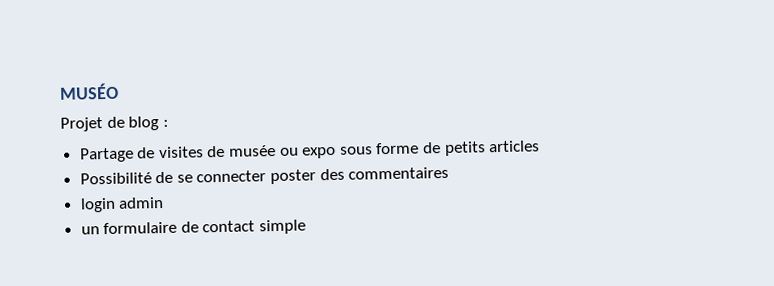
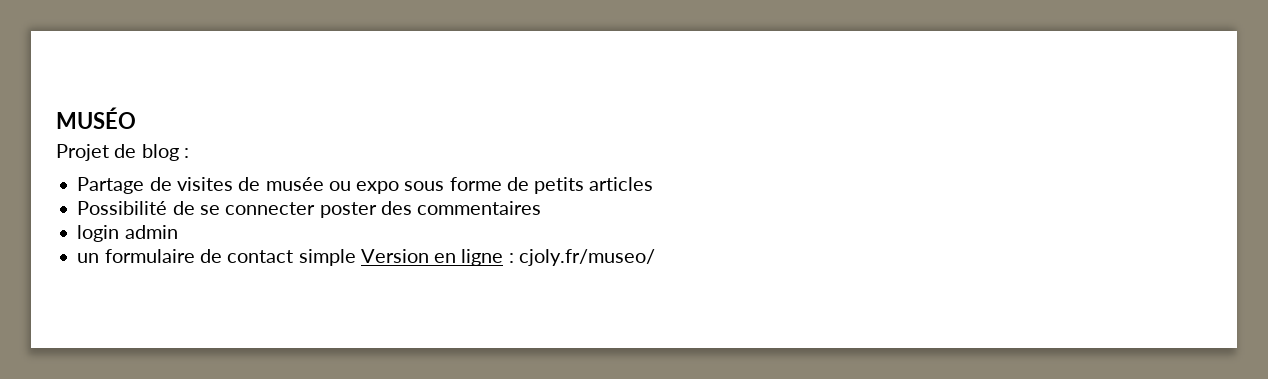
(307, 227) none -> [360,249,655,266] Version en ligne : cjoly.fr/museo/

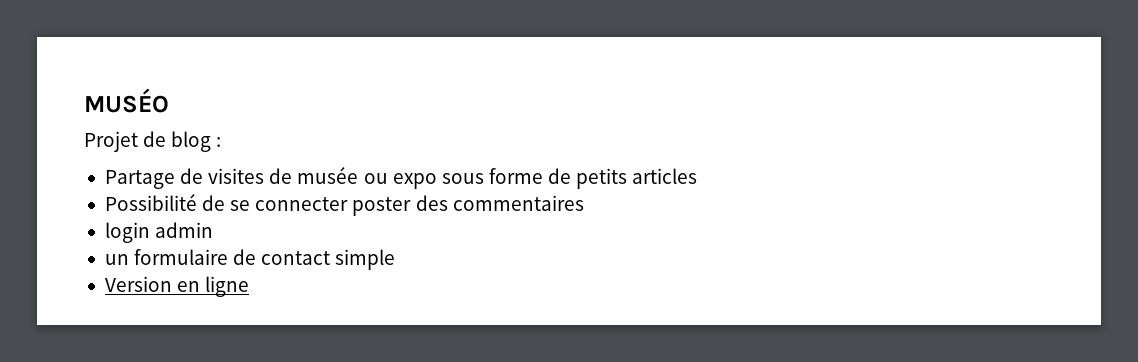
(356, 257) none -> (396, 259) //
[508,249,655,266] : cjoly.fr/museo/ -> (250, 286) none

